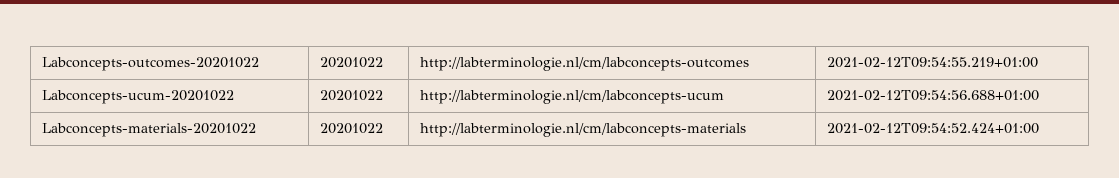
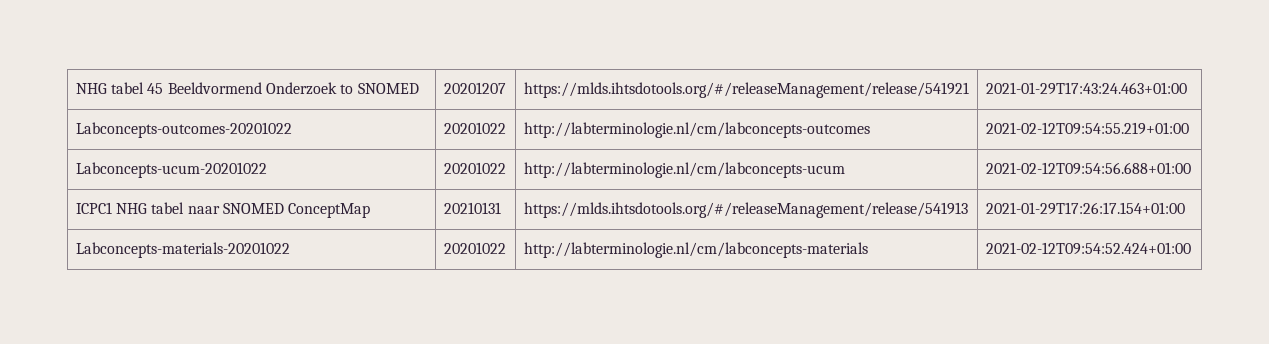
(41, 64) none -> [75,82,419,95] [443,82,506,94] [523,82,969,98] [985,82,1187,95] NHG tabel 45 Beeldvormend Onderzoek to SNOMED | 20201207 | https://mlds.ihtsdotools.org/#/releaseManagement/release/541921 | 2021-01-29T17:43:24.463+01:00 //
(1039, 95) none -> [75,202,371,218] [443,202,501,214] [523,202,968,218] [985,202,1185,215] // ICPC1 NHG tabel naar SNOMED ConceptMap | 20210131 | https://mlds.ihtsdotools.org/#/releaseManagement/release/541913 | 2021-01-29T17:26:17.154+01:00

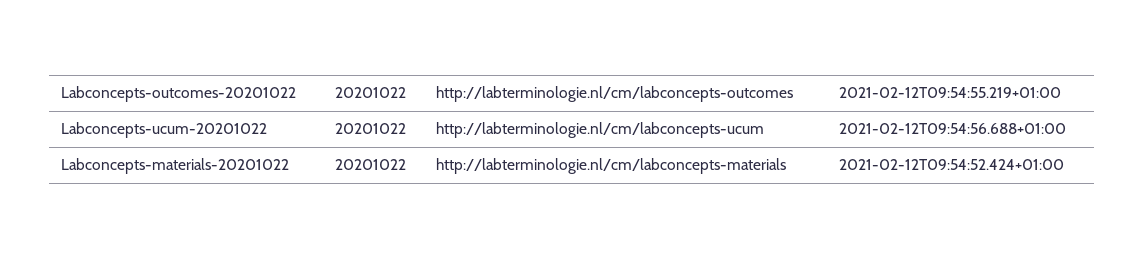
[75,82,419,95] [443,82,506,94] [523,82,969,98] [985,82,1187,95] NHG tabel 45 Beeldvormend Onderzoek to SNOMED | 20201207 | https://mlds.ihtsdotools.org/#/releaseManagement/release/541921 | 2021-01-29T17:43:24.463+01:00 // -> (60, 94) none
[75,202,371,218] [443,202,501,214] [523,202,968,218] [985,202,1185,215] // ICPC1 NHG tabel naar SNOMED ConceptMap | 20210131 | https://mlds.ihtsdotools.org/#/releaseManagement/release/541913 | 2021-01-29T17:26:17.154+01:00 -> (1066, 128) none

